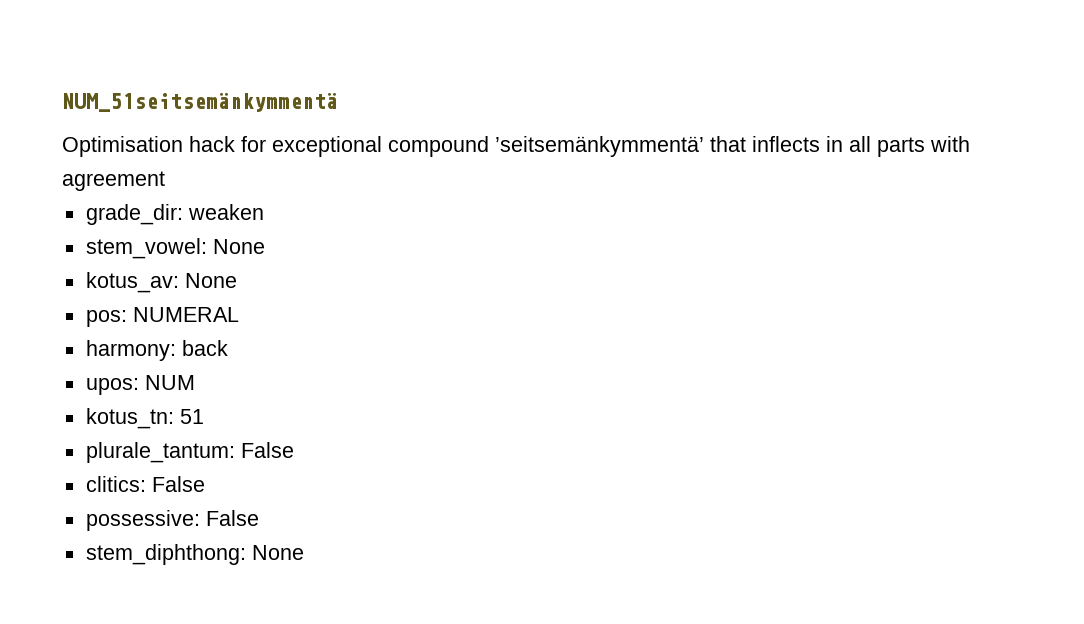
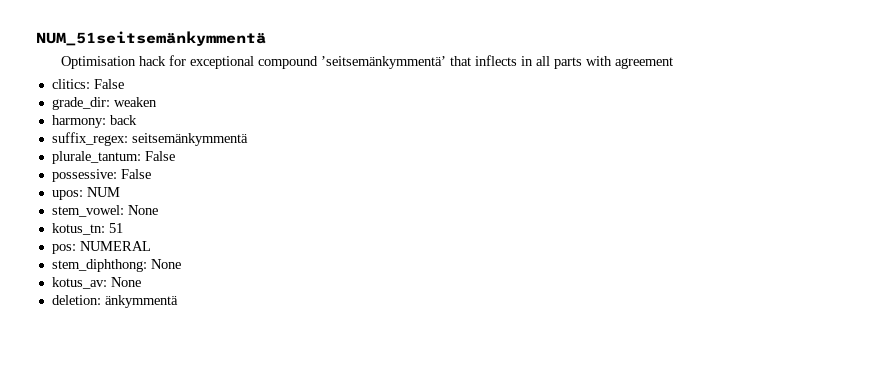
(165, 181) none -> [51,79,124,89] // clitics: False
[85,238,265,259] [85,272,237,293] [85,307,239,327] [85,340,228,361] [85,375,195,395] [85,408,204,429] [85,442,294,463] [85,476,205,492] [85,510,259,531] [85,544,304,565] stem_vowel: None // kotus_av: None // pos: NUMERAL // harmony: back // upos: NUM // kotus_tn: 51 // plurale_tantum: False // clitics: False // possessive: False // stem_diphthong: None -> [51,115,137,128] [51,132,248,146] [51,151,175,164] [51,169,151,182] [51,187,120,200] [51,205,158,217] [51,223,123,235] [51,241,151,254] [51,259,181,272] [51,277,141,289] [51,295,178,308] harmony: back // suffix_regex: seitsemänkymmentä // plurale_tantum: False // possessive: False // upos: NUM // stem_vowel: None // kotus_tn: 51 // pos: NUMERAL // stem_diphthong: None // kotus_av: None // deletion: änkymmentä

